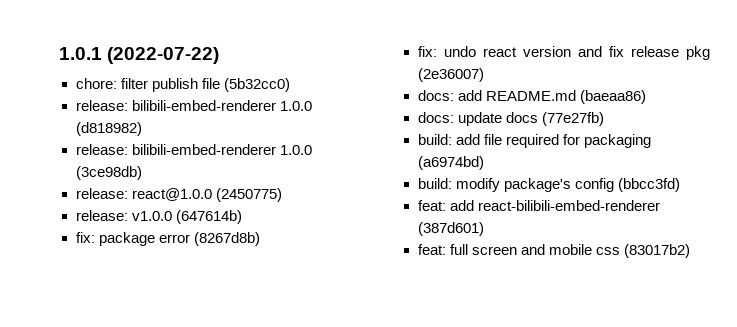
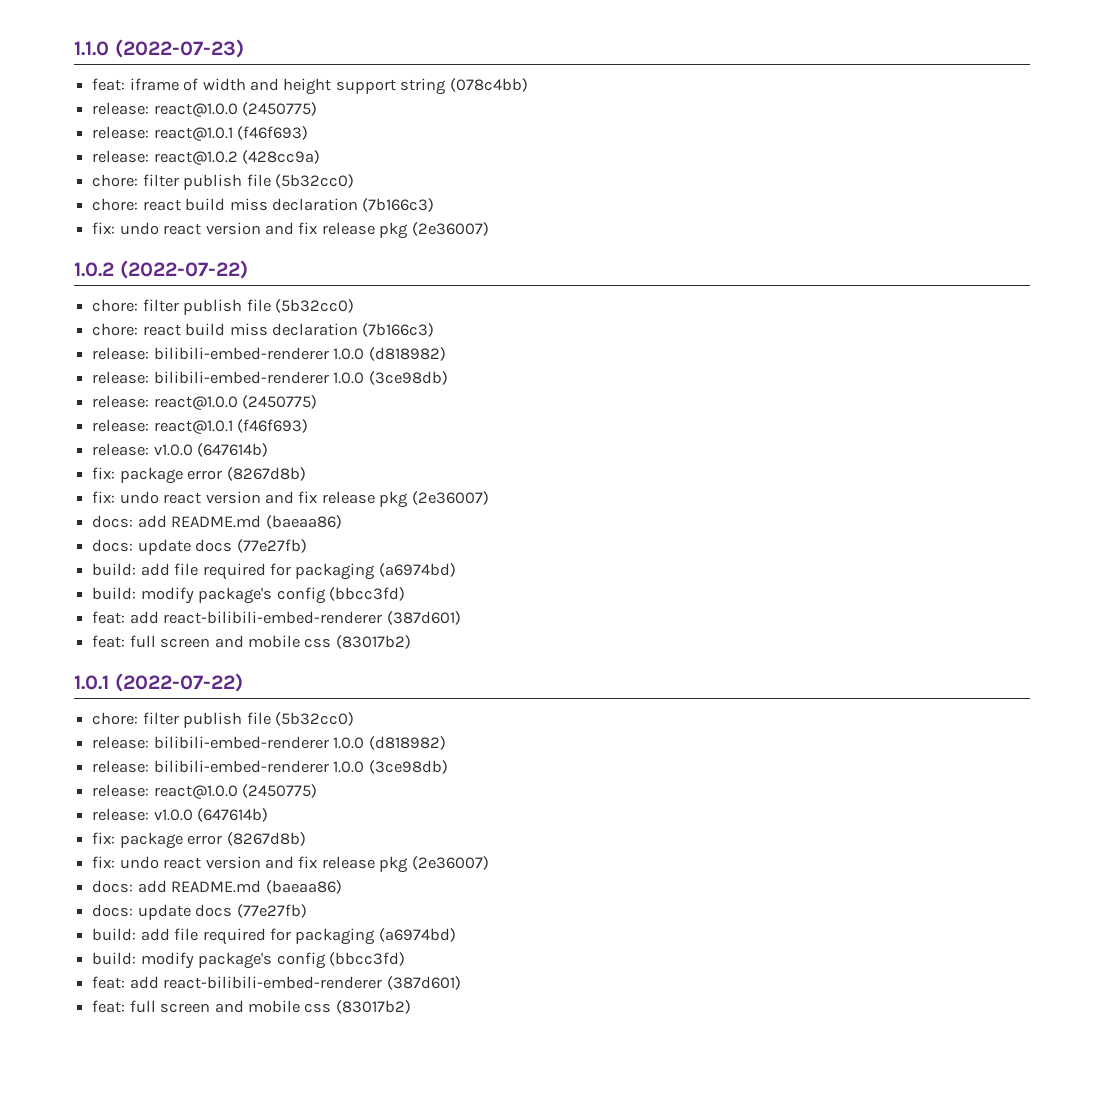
(59, 53) none -> [74,39,244,58] [92,78,528,95] [92,102,318,117] [92,126,309,141] [92,150,321,165] [92,174,354,190] [92,198,435,212] [92,222,489,239] [74,260,248,279] [92,299,354,315] [92,323,435,337] [92,347,446,361] [92,371,448,385] [92,395,318,410] [92,419,309,434] [92,443,269,457] [92,467,306,484] [92,491,489,508] [92,515,342,529] [92,539,307,555] [92,563,456,580] [92,587,405,604] [92,611,461,625] [92,635,411,649] 1.1.0 (2022-07-23) // feat: iframe of width and height support string (078c4bb) // release: react@1.0.0 (2450775) // release: react@1.0.1 (f46f693) // release: react@1.0.2 (428cc9a) // chore: filter publish file (5b32cc0) // chore: react build miss declaration (7b166c3) // fix: undo react version and fix release pkg (2e36007) // 1.0.2 (2022-07-22) // chore: filter publish file (5b32cc0) // chore: react build miss declaration (7b166c3) // release: bilibili-embed-renderer 1.0.0 (d818982) // release: bilibili-embed-renderer 1.0.0 (3ce98db) // release: react@1.0.0 (2450775) // release: react@1.0.1 (f46f693) // release: v1.0.0 (647614b) // fix: package error (8267d8b) // fix: undo react version and fix release pkg (2e36007) // docs: add README.md (baeaa86) // docs: update docs (77e27fb) // build: add file required for packaging (a6974bd) // build: modify package's config (bbcc3fd) // feat: add react-bilibili-embed-renderer (387d601) // feat: full screen and mobile css (83017b2) //

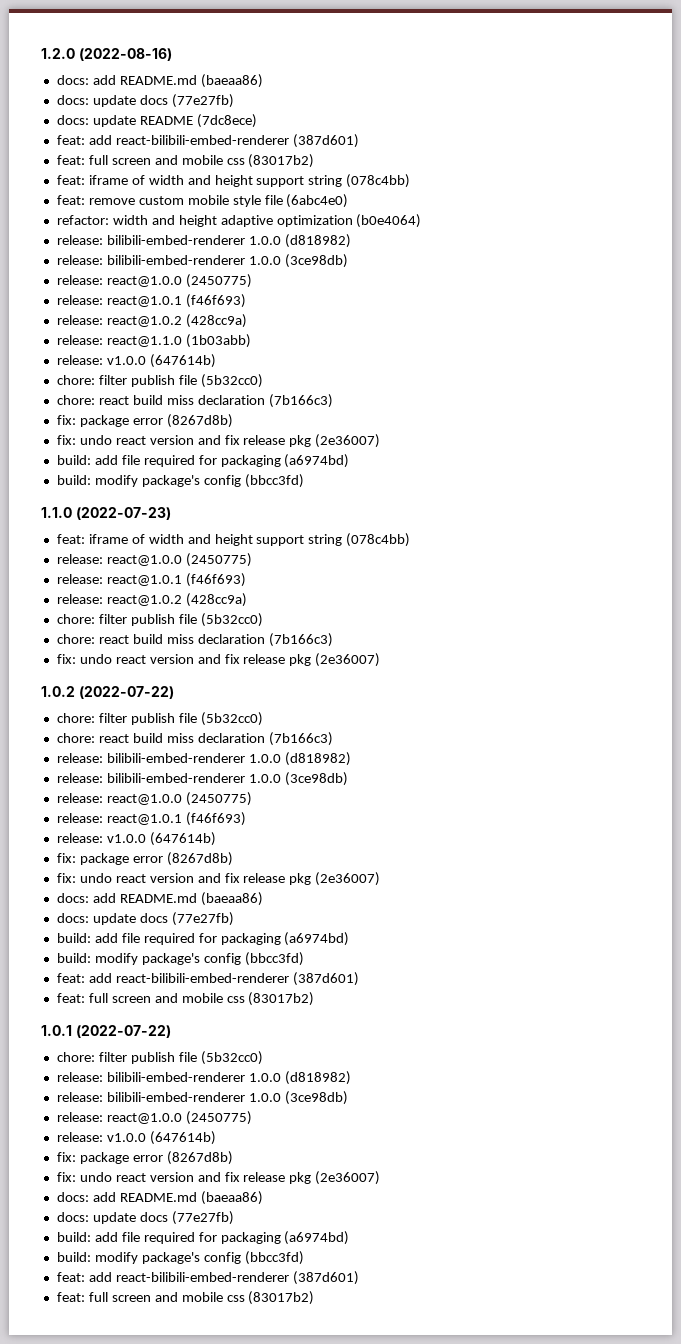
(74, 48) none -> [41,48,172,61] [56,74,263,88] [56,94,234,108] [56,114,257,128] [56,134,359,148] [56,154,315,168] [56,174,411,188] [56,194,349,208] [56,214,422,228] [56,234,351,248] [56,254,348,268] [56,274,252,288] [56,294,246,308] [56,314,247,328] [56,334,251,348] [56,354,216,368] [56,374,263,388] [56,394,333,408] [56,414,233,428] [56,434,381,448] [56,454,350,468] [56,474,304,488] 1.2.0 (2022-08-16) // docs: add README.md (baeaa86) // docs: update docs (77e27fb) // docs: update README (7dc8ece) // feat: add react-bilibili-embed-renderer (387d601) // feat: full screen and mobile css (83017b2) // feat: iframe of width and height support string (078c4bb) // feat: remove custom mobile style file (6abc4e0) // refactor: width and height adaptive optimization (b0e4064) // release: bilibili-embed-renderer 1.0.0 (d818982) // release: bilibili-embed-renderer 1.0.0 (3ce98db) // release: react@1.0.0 (2450775) // release: react@1.0.1 (f46f693) // release: react@1.0.2 (428cc9a) // release: react@1.1.0 (1b03abb) // release: v1.0.0 (647614b) // chore: filter publish file (5b32cc0) // chore: react build miss declaration (7b166c3) // fix: package error (8267d8b) // fix: undo react version and fix release pkg (2e36007) // build: add file required for packaging (a6974bd) // build: modify package's config (bbcc3fd) //

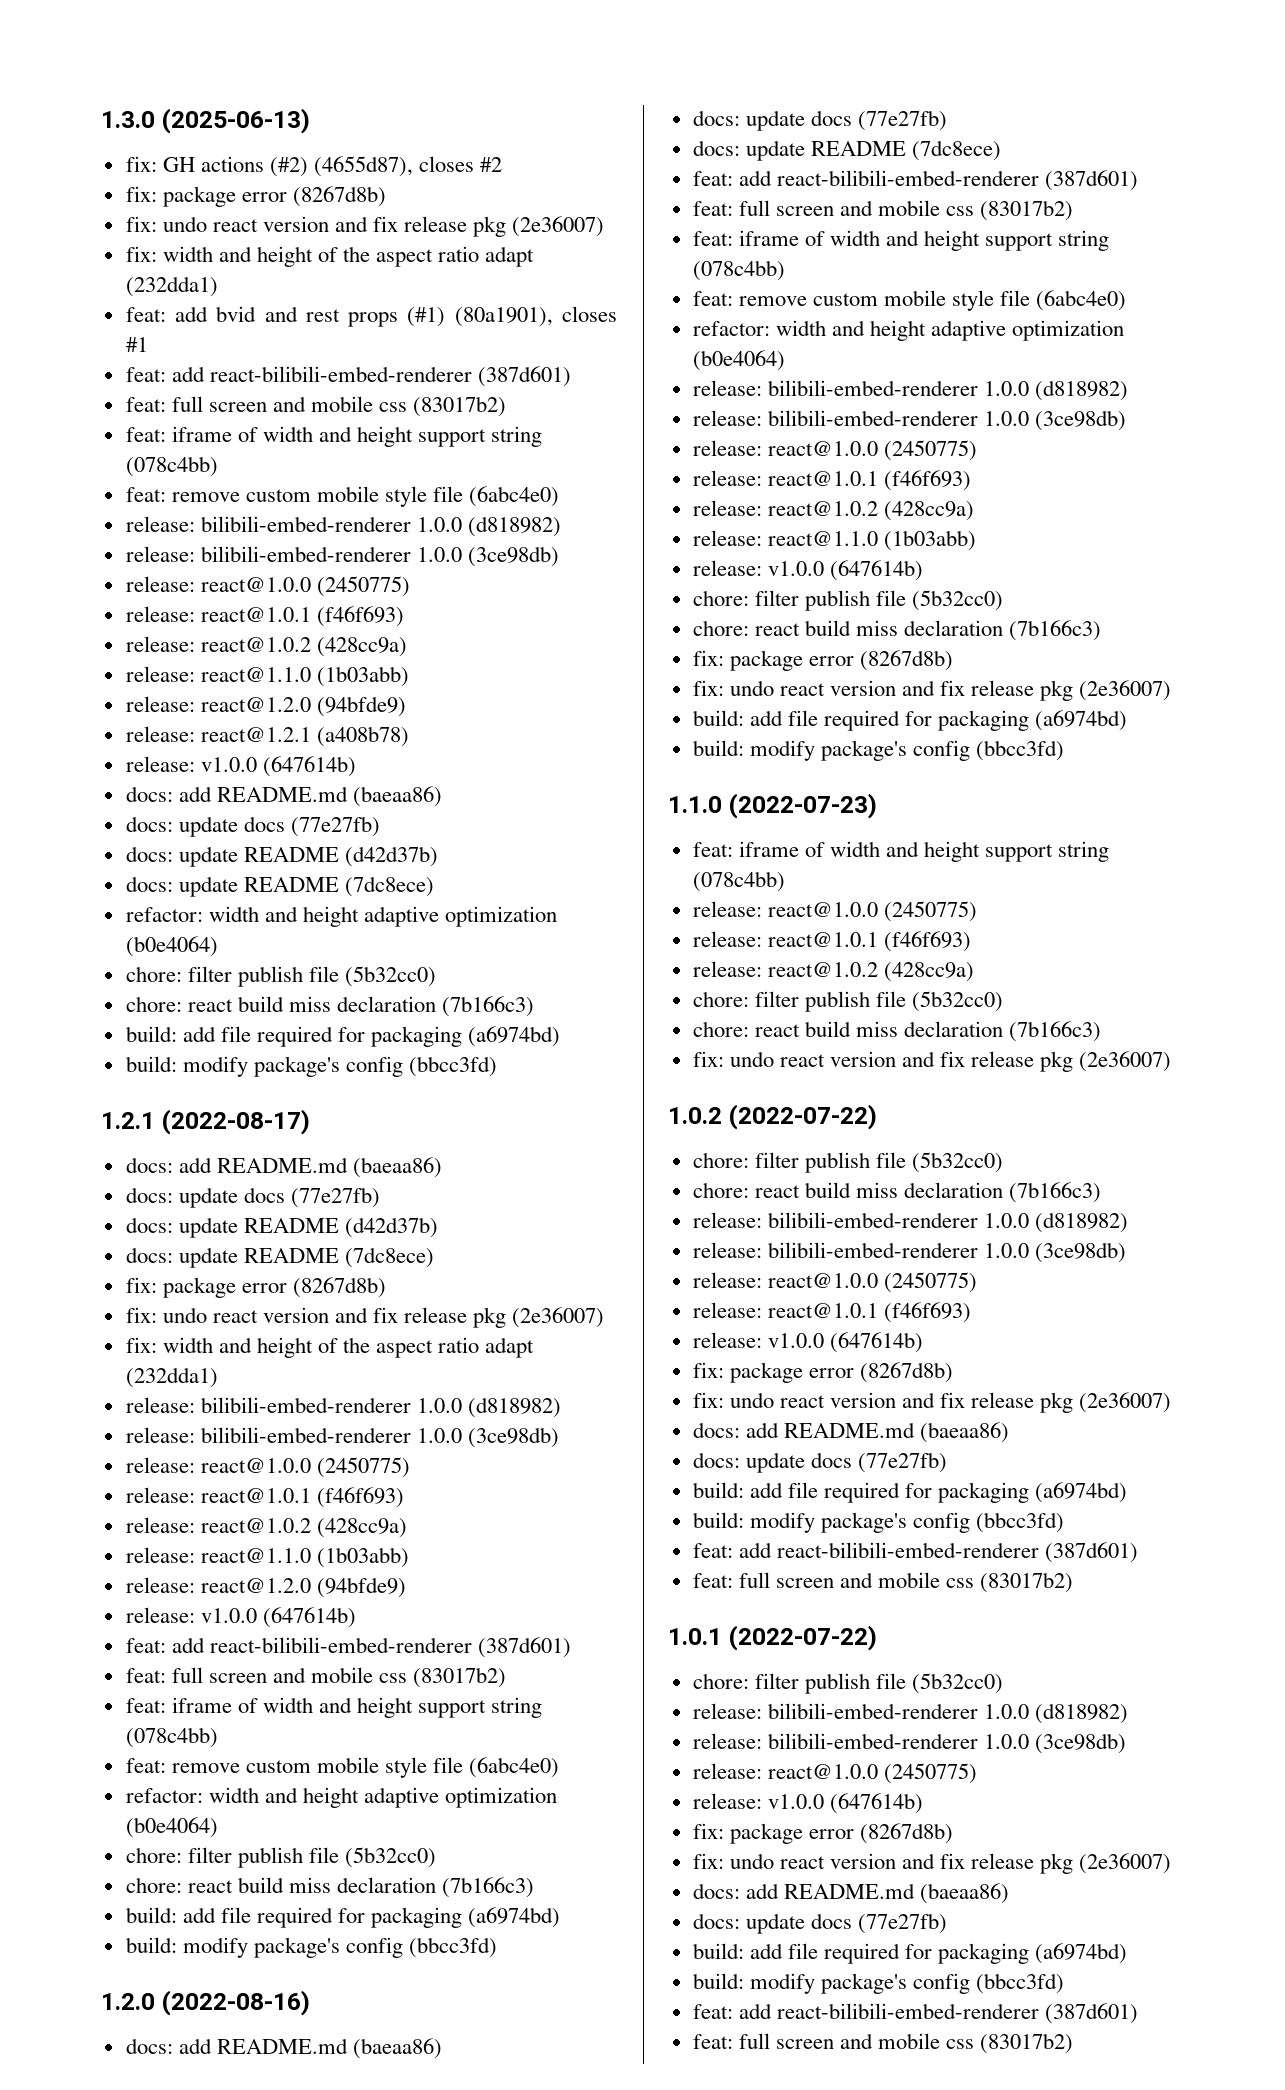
(41, 53) none -> [101,108,310,134] [125,156,503,177] [125,186,386,207] [125,216,605,237] [125,246,535,267] [125,276,218,297] [125,306,617,327] [125,337,148,352] [125,366,571,387] [125,396,507,417] [125,426,543,447] [125,456,218,477] [125,486,560,507] [125,516,561,537] [125,546,559,567] [125,576,410,597] [125,606,404,627] [125,636,407,657] [125,666,409,687] [125,696,406,717] [125,726,409,747] [125,756,356,777] [125,786,442,807] [125,816,380,837] [125,846,438,867] [125,876,434,897] [125,906,558,927] [125,936,218,957] [125,966,437,987] [125,996,535,1017] [125,1026,561,1047] [125,1056,498,1077] [101,1109,310,1135] [125,1157,442,1178] [125,1187,380,1208] [125,1217,438,1238] [125,1247,434,1268] [125,1277,386,1298] [125,1307,605,1328] [125,1337,535,1358] [125,1367,218,1388] [125,1397,561,1418] [125,1427,559,1448] [125,1457,410,1478] [125,1487,404,1508] [125,1517,407,1538] [125,1547,409,1568] [125,1577,406,1598] [125,1607,356,1628] [125,1637,571,1658] [125,1667,507,1688] [125,1697,543,1718] [125,1727,218,1748] [125,1757,560,1778] [125,1787,558,1808] [125,1817,218,1838] [125,1847,437,1868] [125,1877,535,1898] [125,1907,561,1928] [125,1937,498,1958] 1.3.0 (2025-06-13) // fix: GH actions (#2) (4655d87), closes #2 // fix: package error (8267d8b) // fix: undo react version and fix release pkg (2e36007) // fix: width and height of the aspect ratio adapt (232dda1) // feat: add bvid and rest props (#1) (80a1901), closes #1 // feat: add react-bilibili-embed-renderer (387d601) // feat: full screen and mobile css (83017b2) // feat: iframe of width and height support string (078c4bb) // feat: remove custom mobile style file (6abc4e0) // release: bilibili-embed-renderer 1.0.0 (d818982) // release: bilibili-embed-renderer 1.0.0 (3ce98db) // release: react@1.0.0 (2450775) // release: react@1.0.1 (f46f693) // release: react@1.0.2 (428cc9a) // release: react@1.1.0 (1b03abb) // release: react@1.2.0 (94bfde9) // release: react@1.2.1 (a408b78) // release: v1.0.0 (647614b) // docs: add README.md (baeaa86) // docs: update docs (77e27fb) // docs: update README (d42d37b) // docs: update README (7dc8ece) // refactor: width and height adaptive optimization (b0e4064) // chore: filter publish file (5b32cc0) // chore: react build miss declaration (7b166c3) // build: add file required for packaging (a6974bd) // build: modify package's config (bbcc3fd) // 1.2.1 (2022-08-17) // docs: add README.md (baeaa86) // docs: update docs (77e27fb) // docs: update README (d42d37b) // docs: update README (7dc8ece) // fix: package error (8267d8b) // fix: undo react version and fix release pkg (2e36007) // fix: width and height of the aspect ratio adapt (232dda1) // release: bilibili-embed-renderer 1.0.0 (d818982) // release: bilibili-embed-renderer 1.0.0 (3ce98db) // release: react@1.0.0 (2450775) // release: react@1.0.1 (f46f693) // release: react@1.0.2 (428cc9a) // release: react@1.1.0 (1b03abb) // release: react@1.2.0 (94bfde9) // release: v1.0.0 (647614b) // feat: add react-bilibili-embed-renderer (387d601) // feat: full screen and mobile css (83017b2) // feat: iframe of width and height support string (078c4bb) // feat: remove custom mobile style file (6abc4e0) // refactor: width and height adaptive optimization (b0e4064) // chore: filter publish file (5b32cc0) // chore: react build miss declaration (7b166c3) // build: add file required for packaging (a6974bd) // build: modify package's config (bbcc3fd) //

